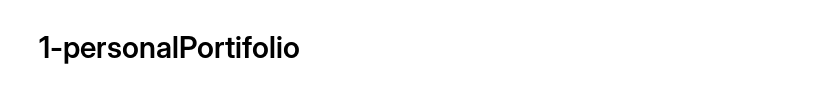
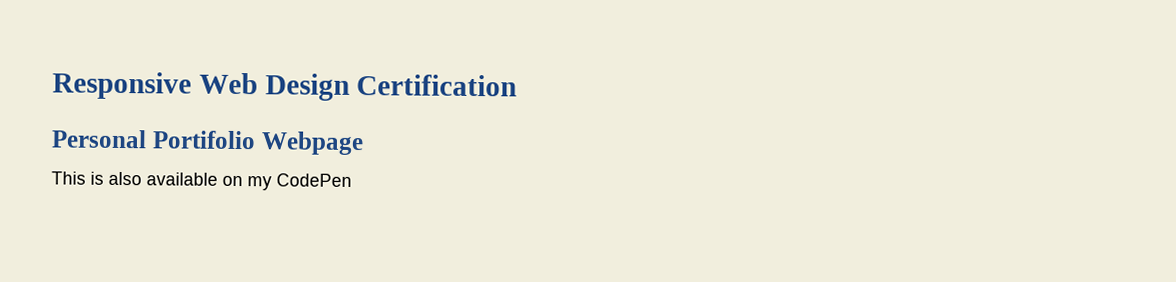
[39,36,300,64] 1-personalPortifolio -> [52,71,518,101] [51,129,364,156] [51,171,352,191] Responsive Web Design Certification // Personal Portifolio Webpage // This is also available on my CodePen

